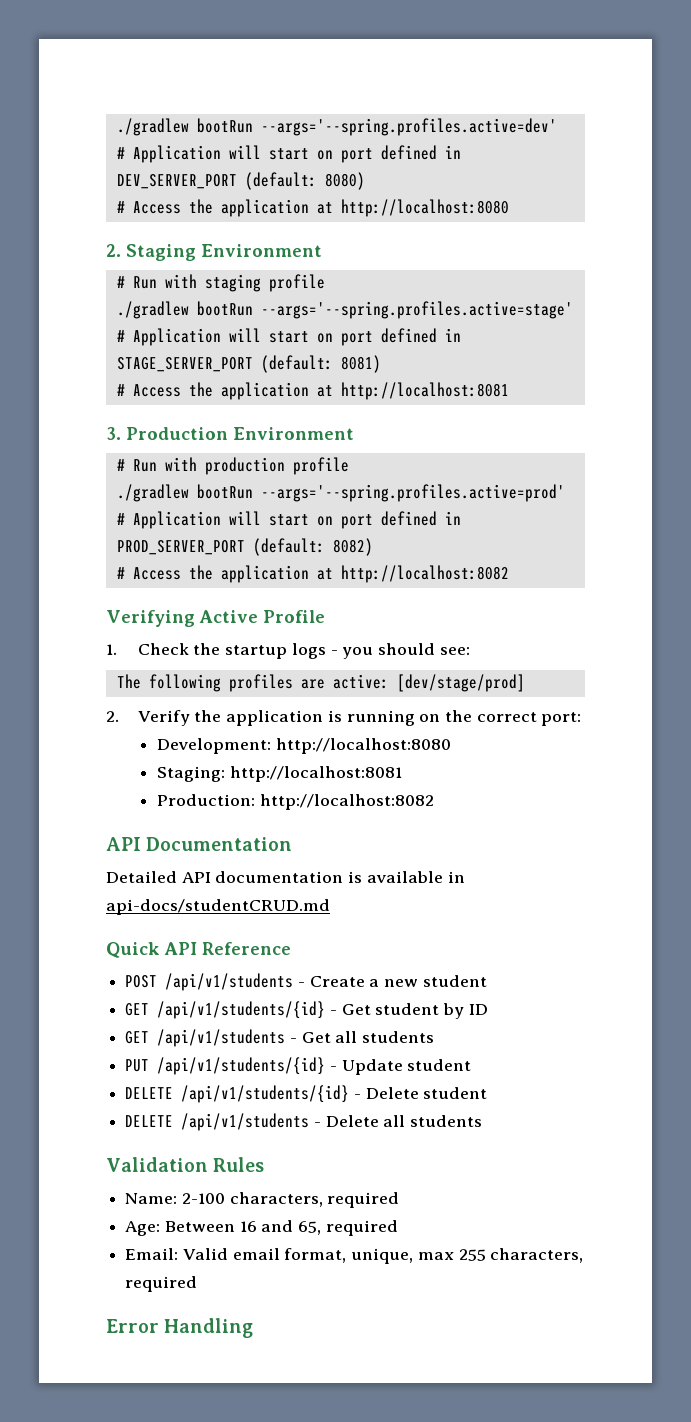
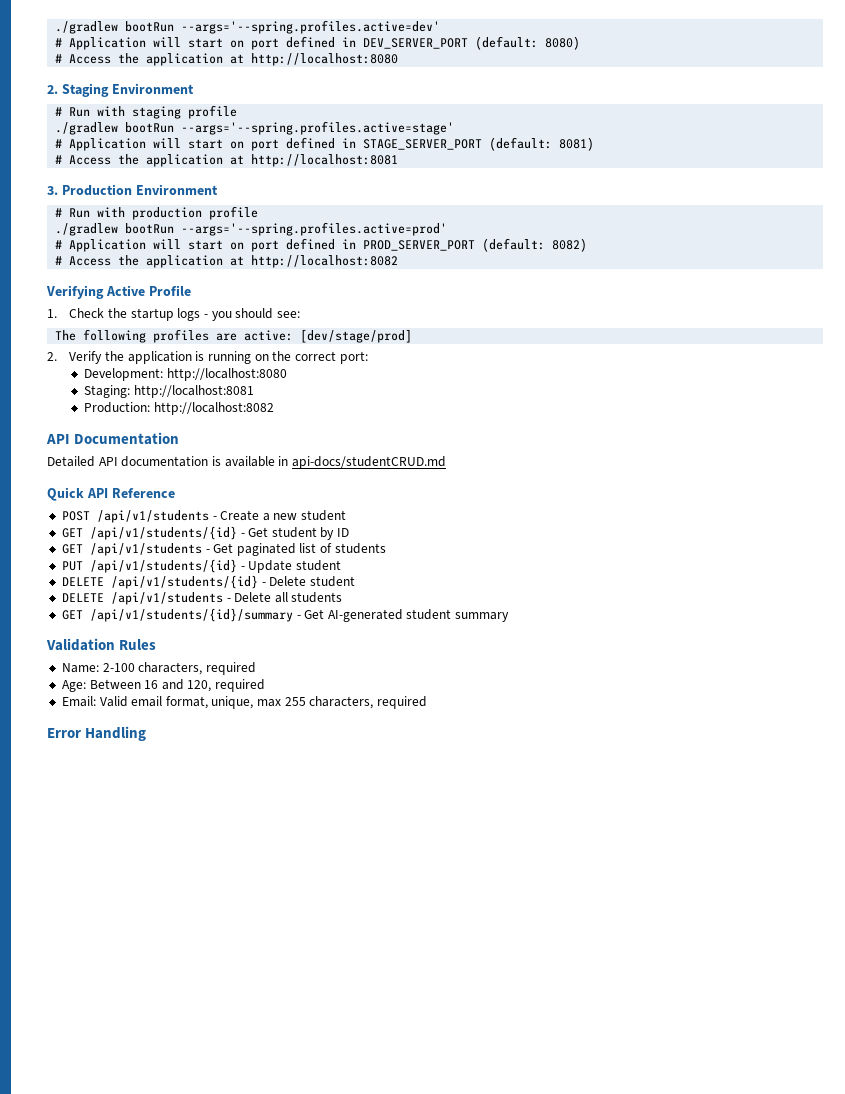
[335,1031,358,1043] all -> [236,543,333,556] paginated list of
(483, 1121) none -> [61,608,510,622] // GET /api/v1/students/{id}/summary - Get AI-generated student summary
[298,1221,322,1235] 65, -> [187,680,212,692] 120,

